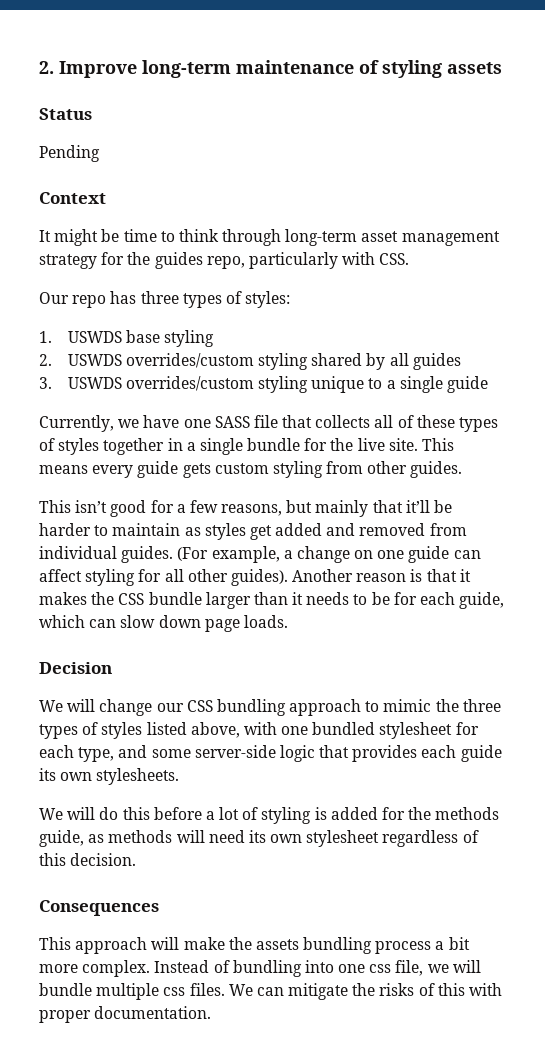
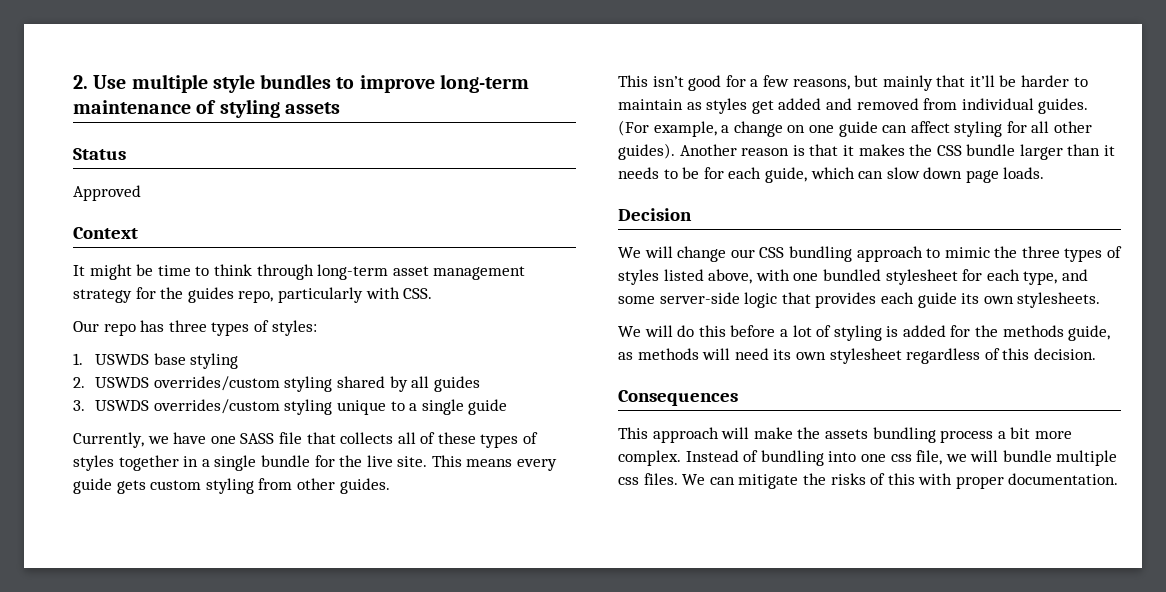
[39,61,137,78] 2. Improve -> [73,74,435,93] 2. Use multiple style bundles to improve
[39,145,100,162] Pending -> [73,185,141,201] Approved

